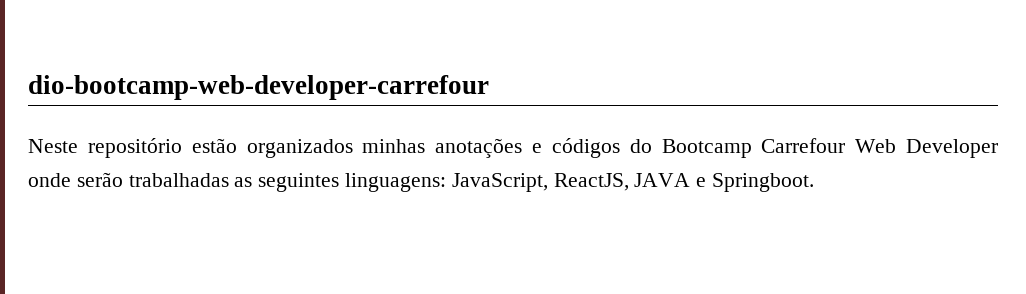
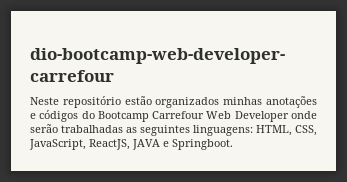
(447, 182) none -> [256,125,317,136] HTML, CSS,

